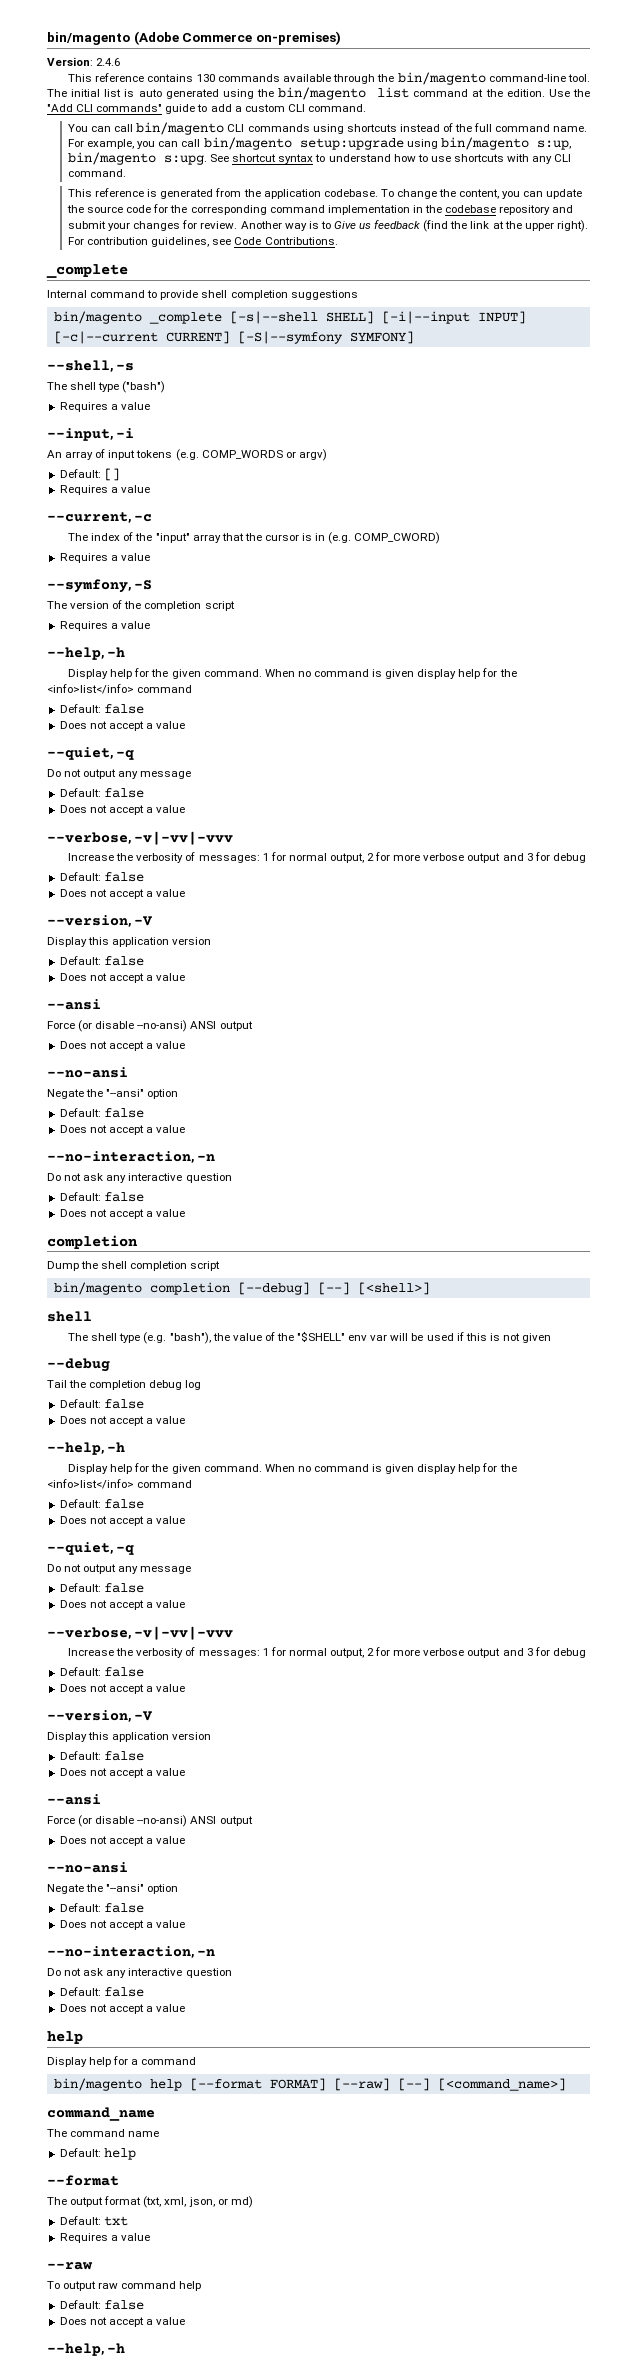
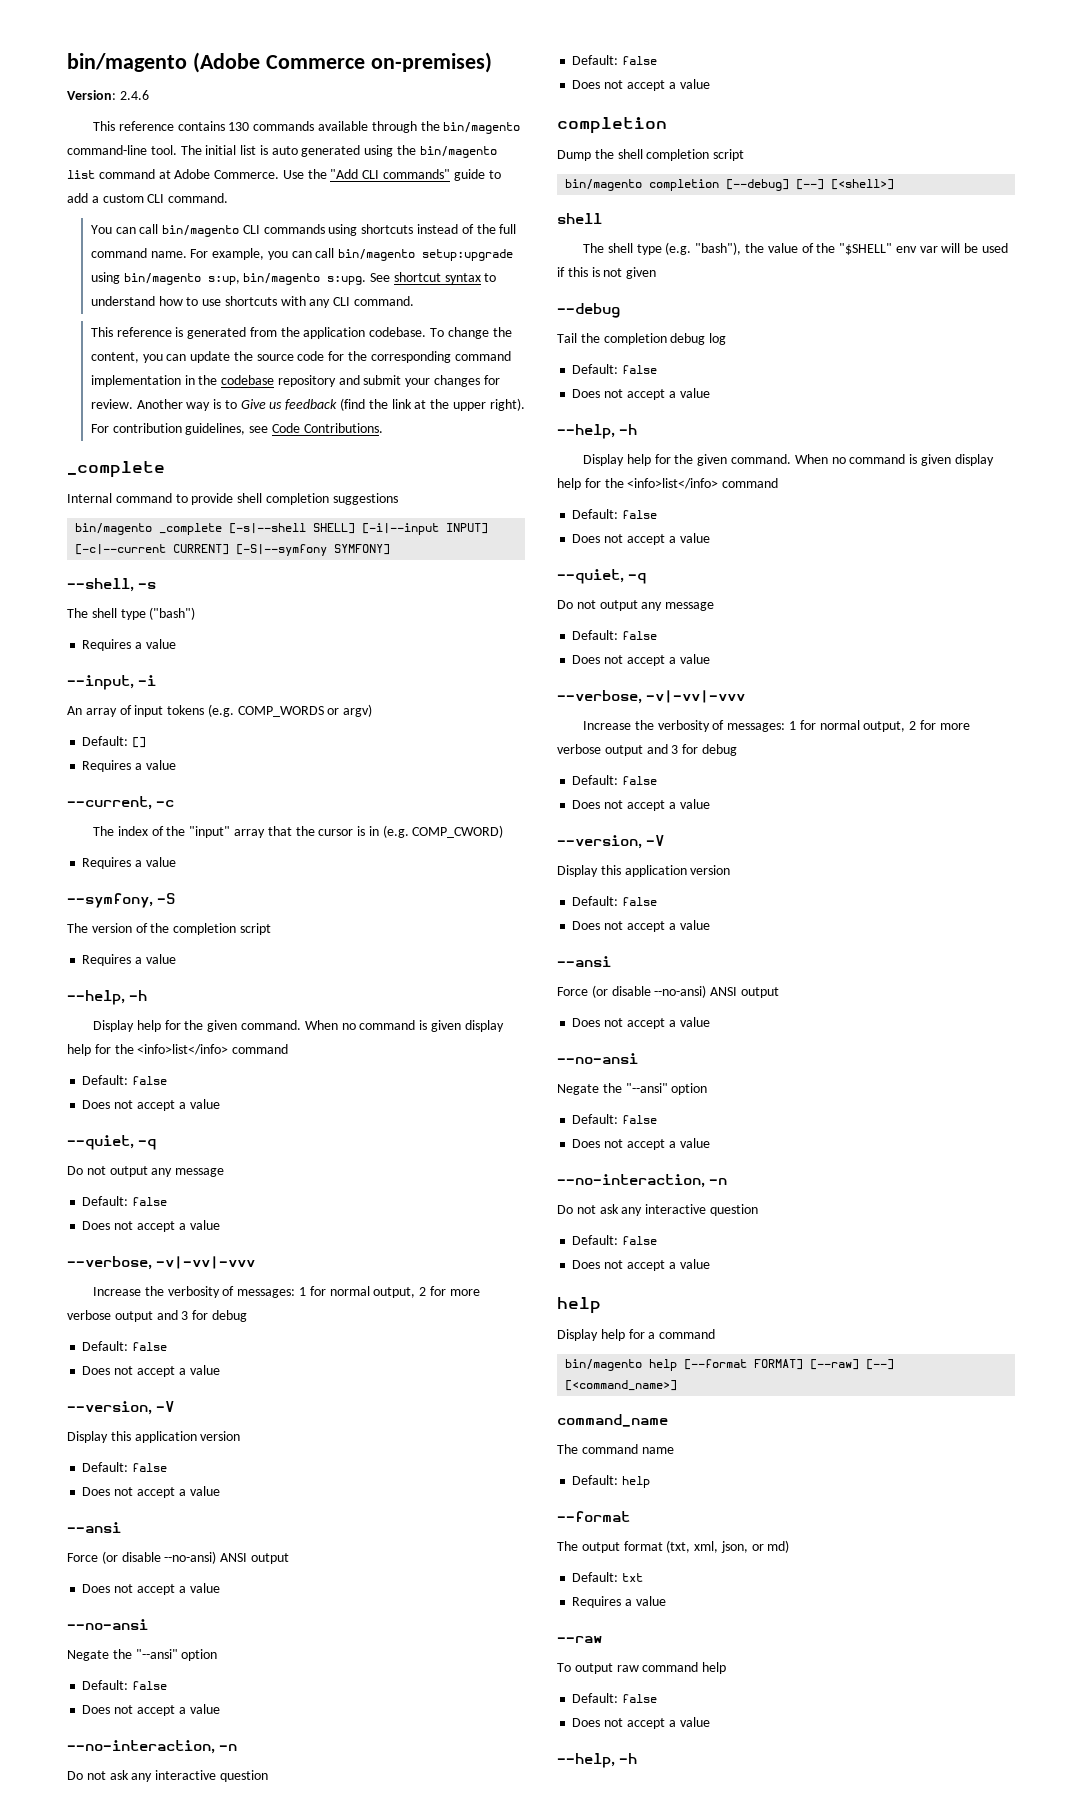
[485,89,545,97] the edition. -> [174,169,280,179] Adobe Commerce.

